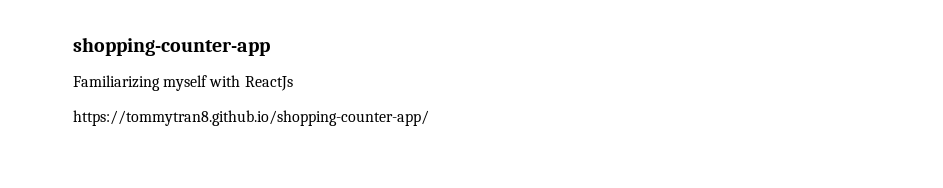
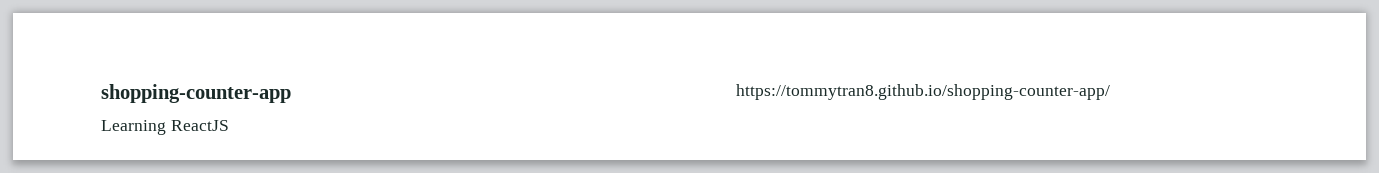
[73,75,293,91] Familiarizing myself with ReactJs -> [101,120,229,135] Learning ReactJS

